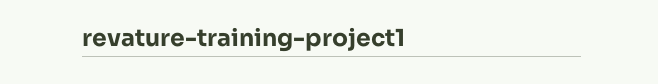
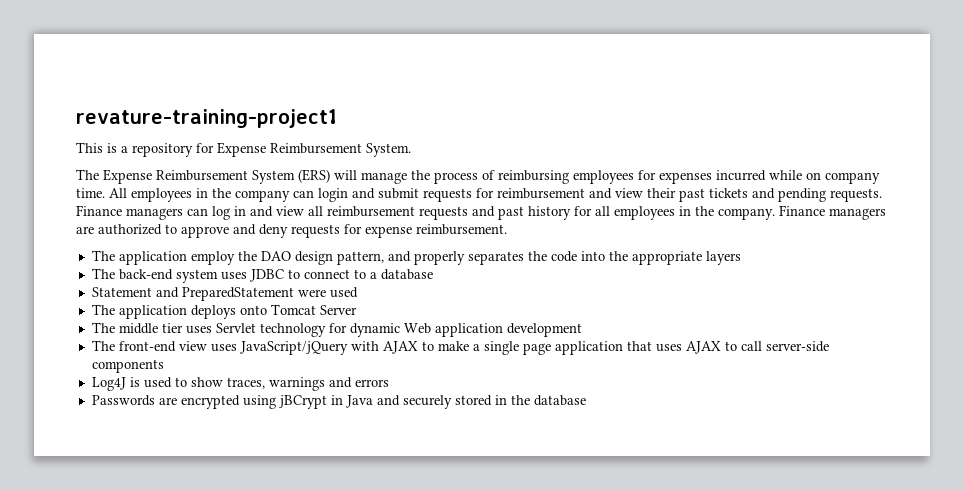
(405, 39) none -> [76,142,411,157] [76,169,880,184] [76,188,882,202] [76,205,886,220] [76,224,507,238] [91,250,741,265] [91,268,433,283] [91,287,358,301] [91,304,357,319] [91,322,582,337] [91,340,829,355] [91,359,164,373] [91,377,389,391] [91,395,586,409] // This is a repository for Expense Reimbursement System. // The Expense Reimbursement System (ERS) will manage the process of reimbursing employees for expenses incurred while on company time. All employees in the company can login and submit requests for reimbursement and view their past tickets and pending requests. Finance managers can log in and view all reimbursement requests and past history for all employees in the company. Finance managers are authorized to approve and deny requests for expense reimbursement. // The application employ the DAO design pattern, and properly separates the code into the appropriate layers // The back-end system uses JDBC to connect to a database // Statement and PreparedStatement were used // The application deploys onto Tomcat Server // The middle tier uses Servlet technology for dynamic Web application development // The front-end view uses JavaScript/jQuery with AJAX to make a single page application that uses AJAX to call server-side components // Log4J is used to show traces, warnings and errors // Passwords are encrypted using jBCrypt in Java and securely stored in the database

